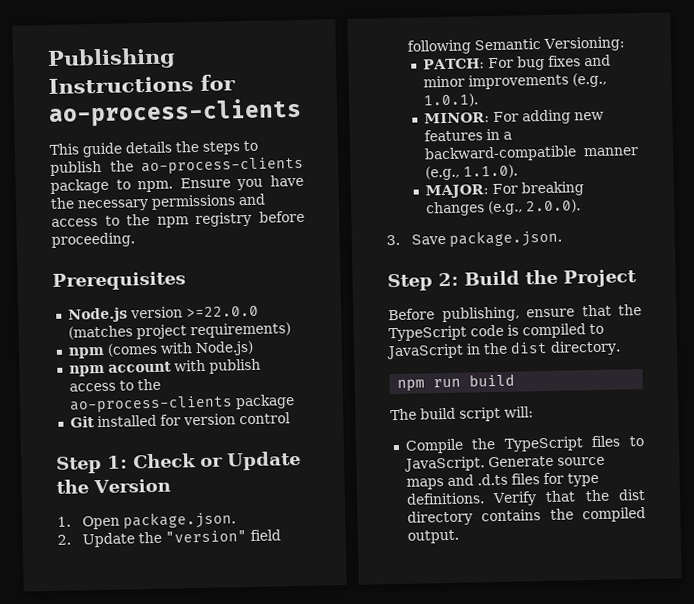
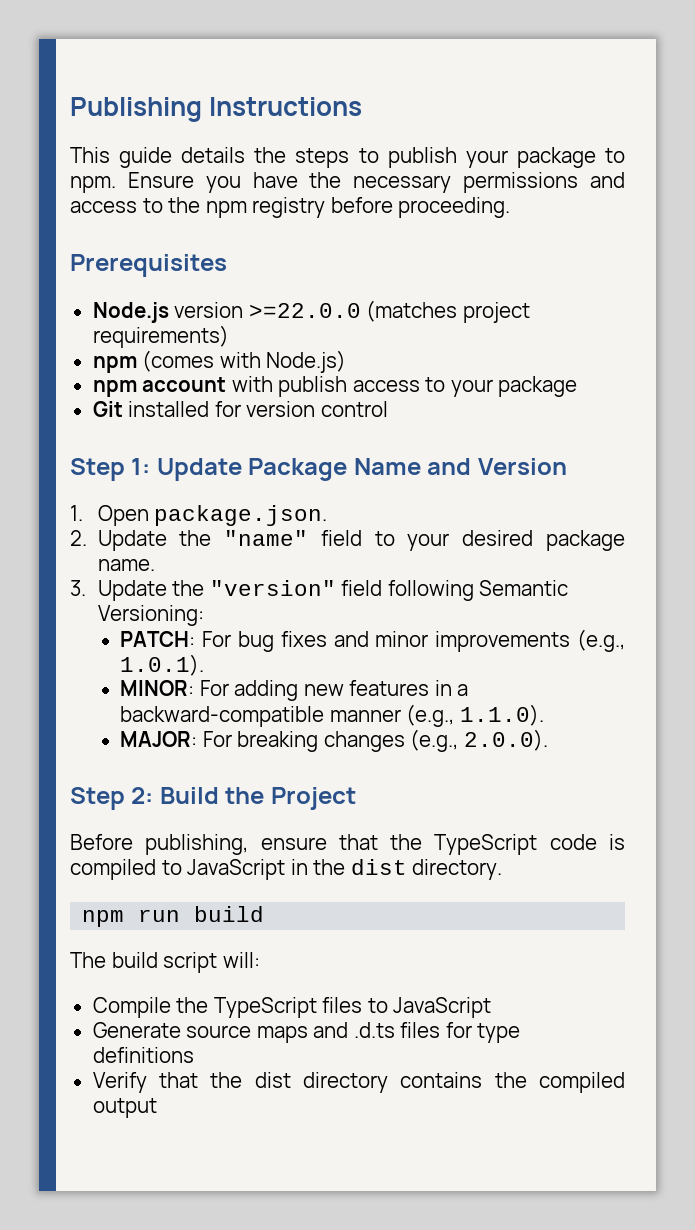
[200,74,236,91] [48,97,302,127] for ao-process-clients -> (363, 106) none
[109,156,304,175] the ao-process-clients -> [465,150,508,168] your
[136,378,161,391] [68,395,233,413] the ao-process-clients -> [450,379,493,397] your
[133,450,301,471] [56,479,89,494] Check or Update the -> [156,458,472,481] Update Package Name and
(163, 537) none -> [224,530,625,551] [97,559,155,571] [70,580,205,601] "name" field to your desired package name. // 3. Update the
[386,229,563,248] // 3. Save package.json. -> (548, 740) none
[403,456,485,472] JavaScript. -> [393,997,492,1018] JavaScript //
[405,492,485,505] definitions. -> [92,1047,194,1063] definitions //
[406,529,459,544] output. -> [92,1098,157,1118] output

